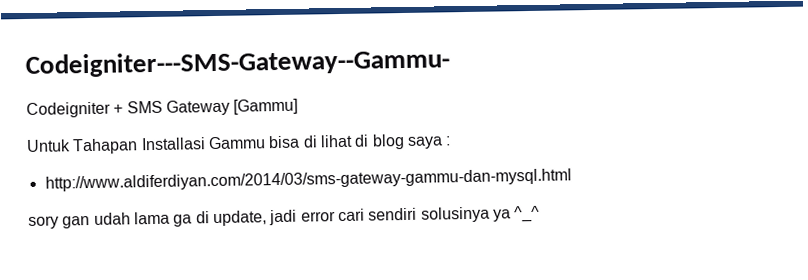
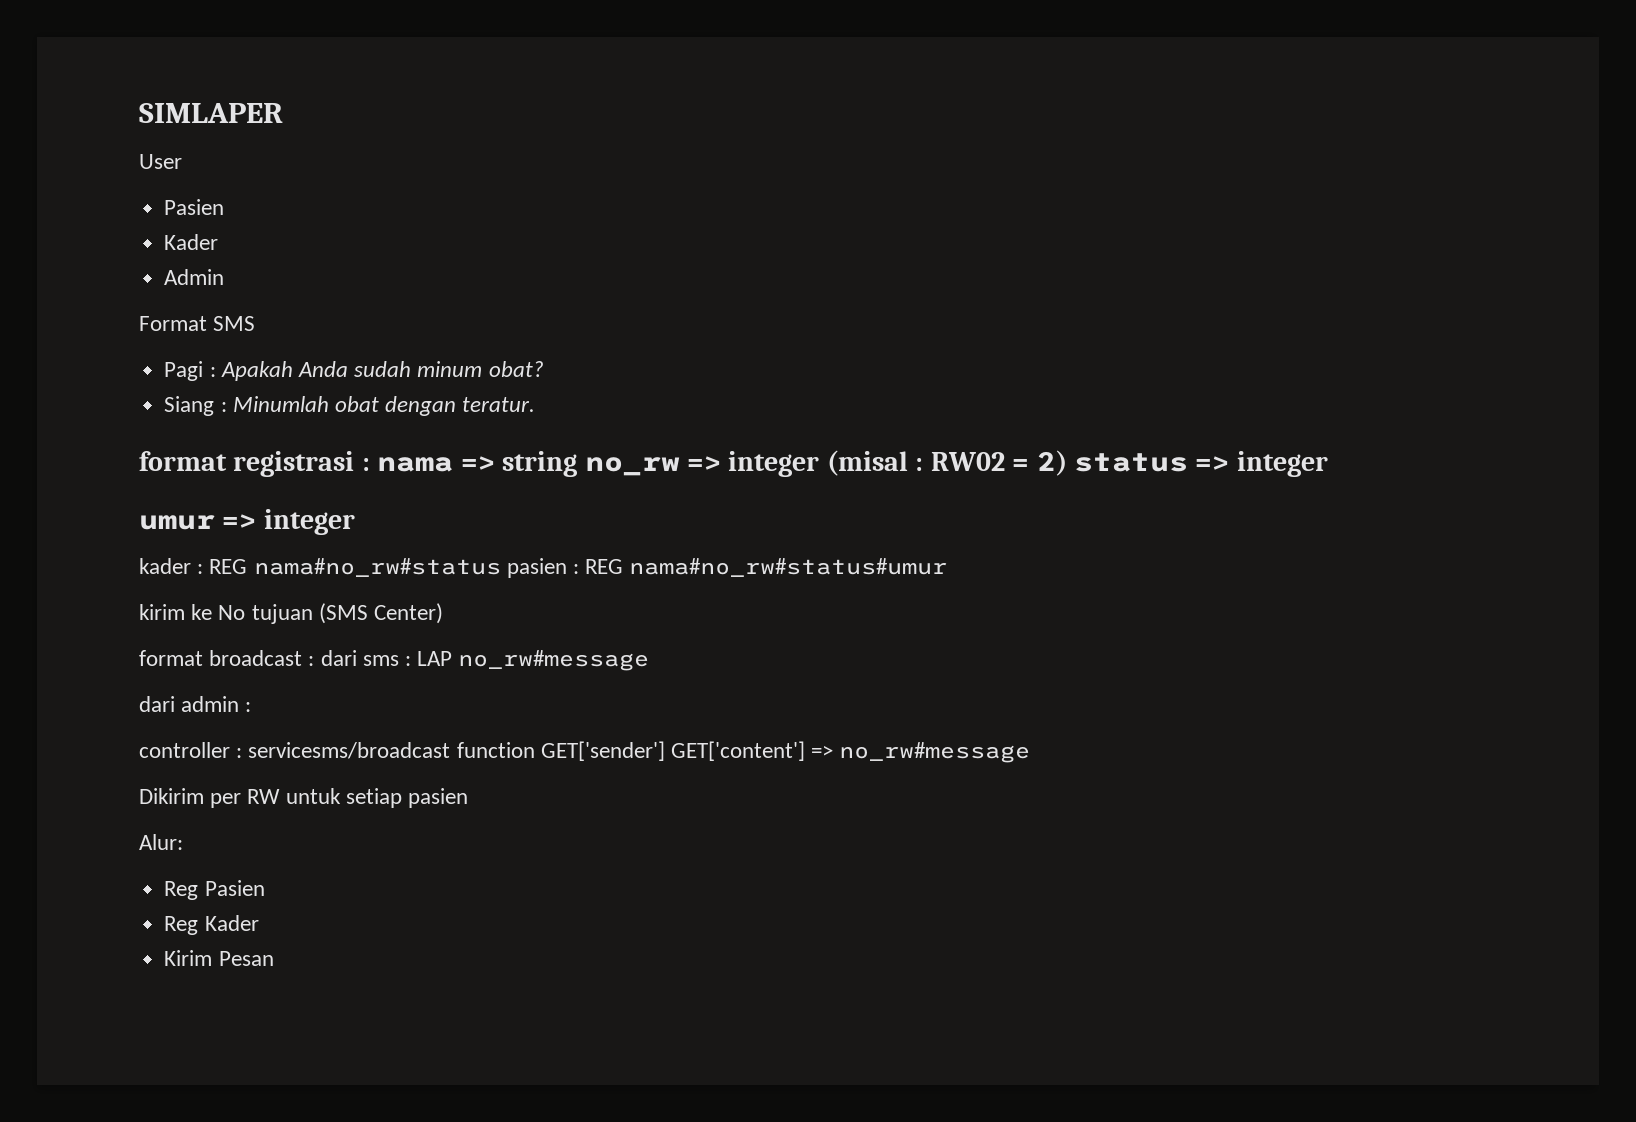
[25,48,450,78] [26,98,299,118] [26,134,452,155] [44,168,572,192] [28,205,541,229] Codeigniter---SMS-Gateway--Gammu- // Codeigniter + SMS Gateway [Gammu] // Untuk Tahapan Installasi Gammu bisa di lihat di blog saya : // http://www.aldiferdiyan.com/2014/03/sms-gateway-gammu-dan-mysql.html // sory gan udah lama ga di update, jadi error cari sendiri solusinya ya ^_^ -> [139,103,283,123] [139,154,182,169] [164,199,225,215] [164,234,219,250] [164,269,225,285] [139,316,256,331] [164,361,544,381] [164,396,536,416] [139,450,1328,477] [139,509,355,535] [139,558,948,578] [139,603,444,624] [139,650,650,671] [139,696,252,712] [139,741,1031,763] [139,788,469,808] [139,834,183,850] [164,880,265,900] [164,915,259,935] [164,950,274,966] SIMLAPER // User // Pasien // Kader // Admin // Format SMS // Pagi : Apakah Anda sudah minum obat? // Siang : Minumlah obat dengan teratur. // format registrasi : nama => string no_rw => integer (misal : RW02 = 2) status => integer // umur => integer // kader : REG nama#no_rw#status pasien : REG nama#no_rw#status#umur // kirim ke No tujuan (SMS Center) // format broadcast : dari sms : LAP no_rw#message // dari admin : // controller : servicesms/broadcast function GET['sender'] GET['content'] => no_rw#message // Dikirim per RW untuk setiap pasien // Alur: // Reg Pasien // Reg Kader // Kirim Pesan

